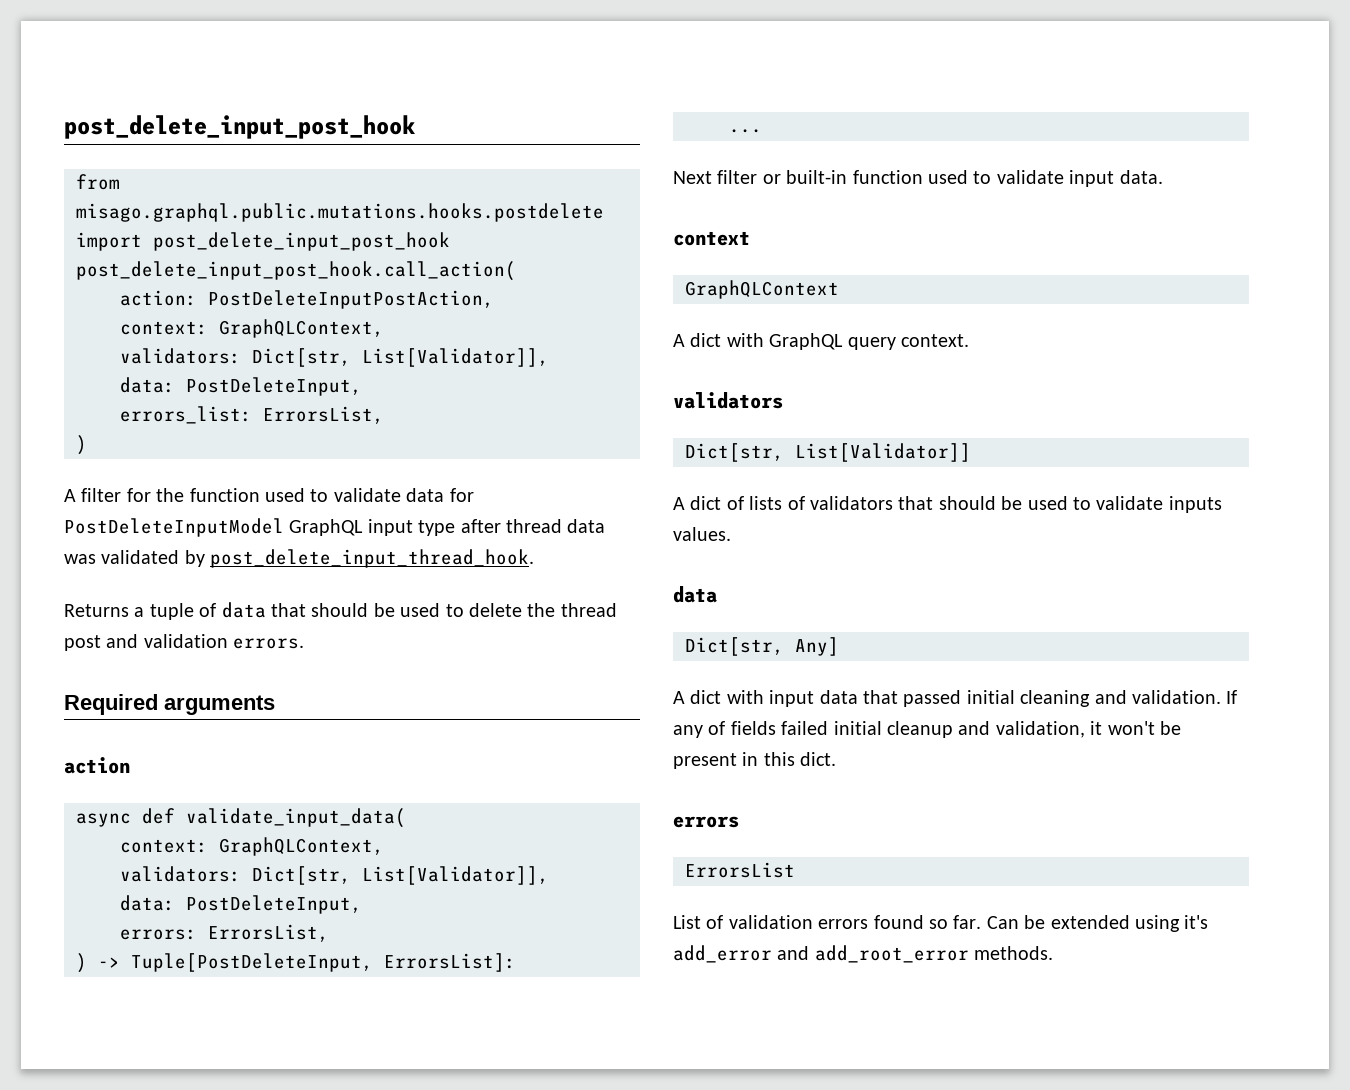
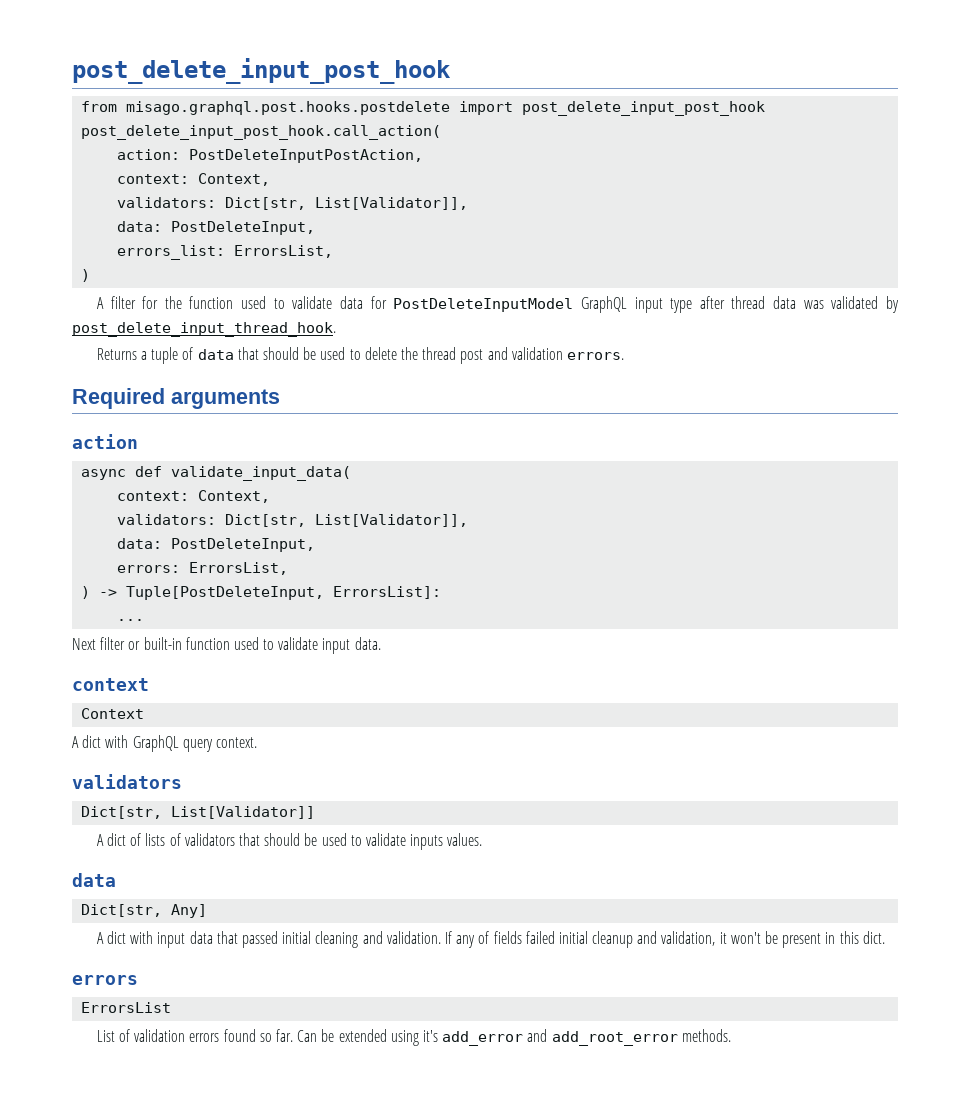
[76,203,604,222] misago.graphql.public.mutations.hooks.postdelete -> [126,101,451,115] misago.graphql.post.hooks.postdelete
[219,319,384,338] GraphQLContext, -> [198,173,271,186] Context,
[219,837,384,856] GraphQLContext, -> [198,490,271,503] Context,
[685,280,839,299] GraphQLContext -> [81,708,145,719] Context

